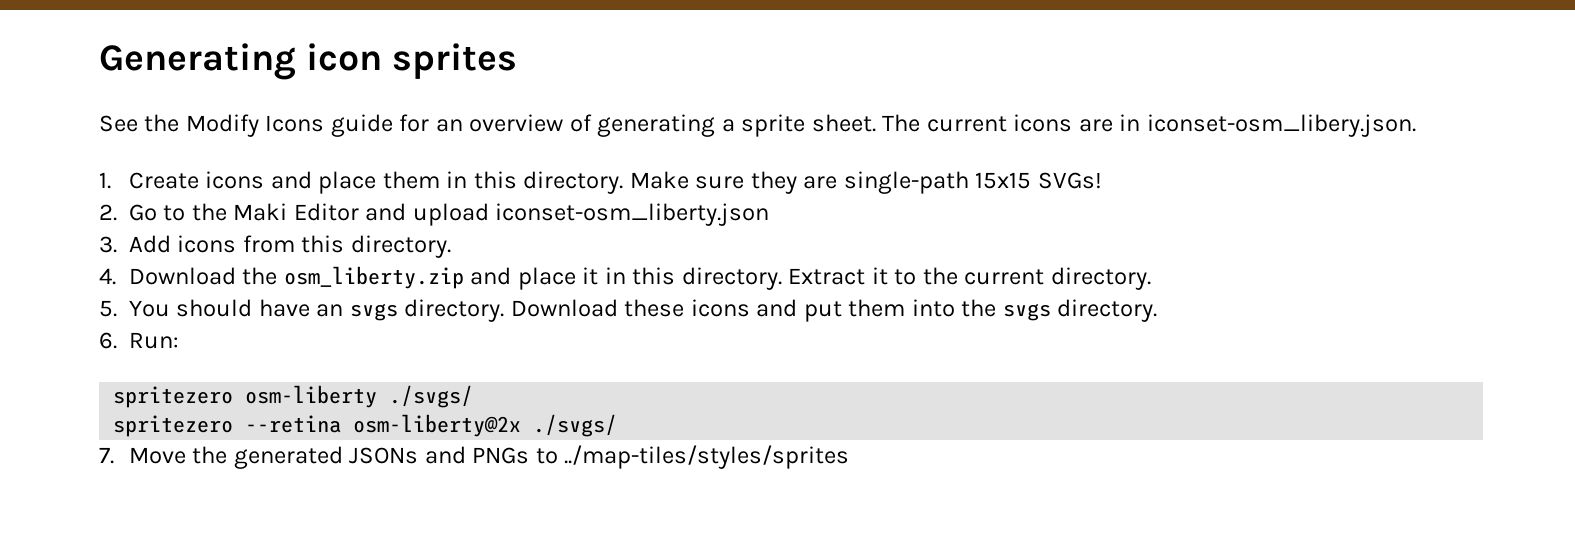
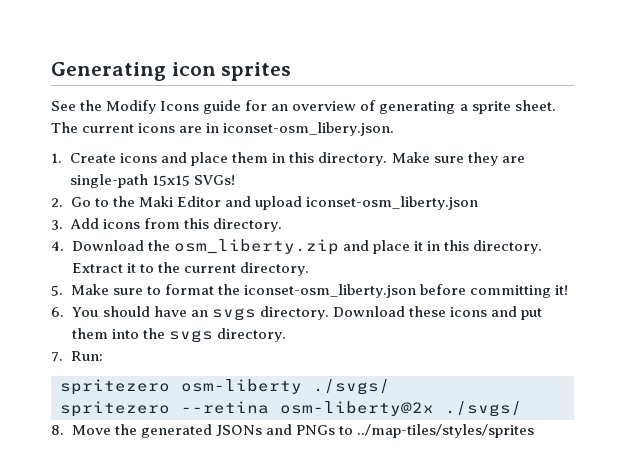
(117, 308) none -> [70,284,568,298] [51,307,64,317] Make sure to format the iconset-osm_liberty.json before committing it! // 6.
[99,332,117,349] 6. -> [51,352,63,362] 7.
[99,447,114,464] 7. -> [51,425,64,435] 8.

